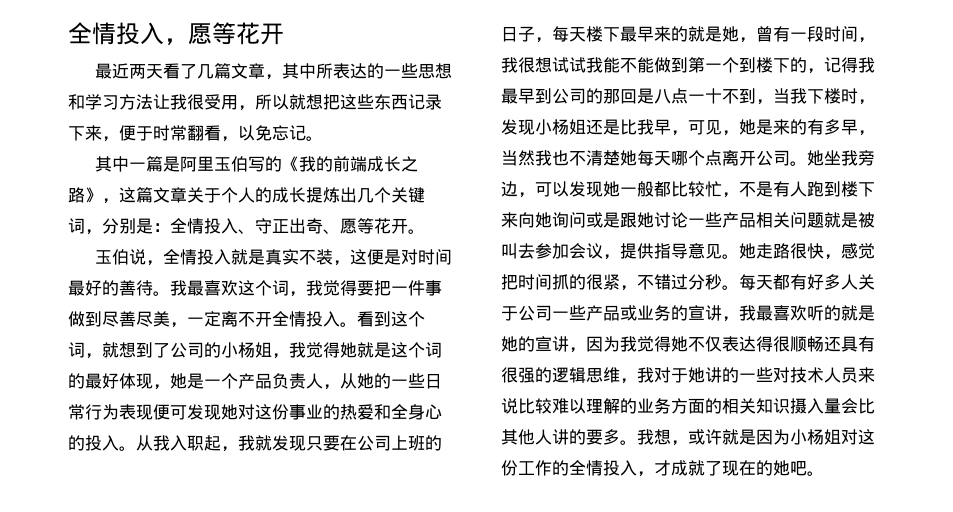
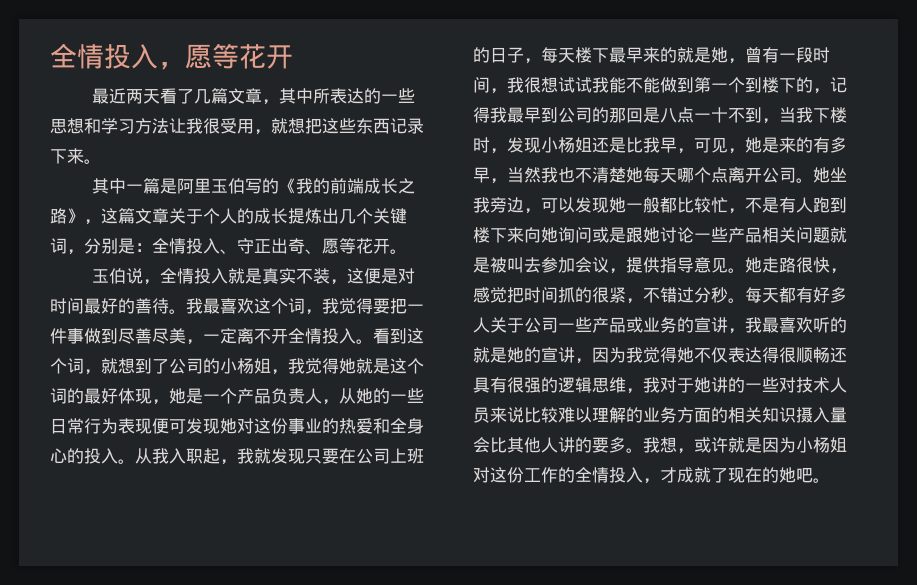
[255,94,289,110] 所以 -> (271, 132) none
[102,125,306,142] ，便于时常翻看，以免忘记 -> (84, 156) none

